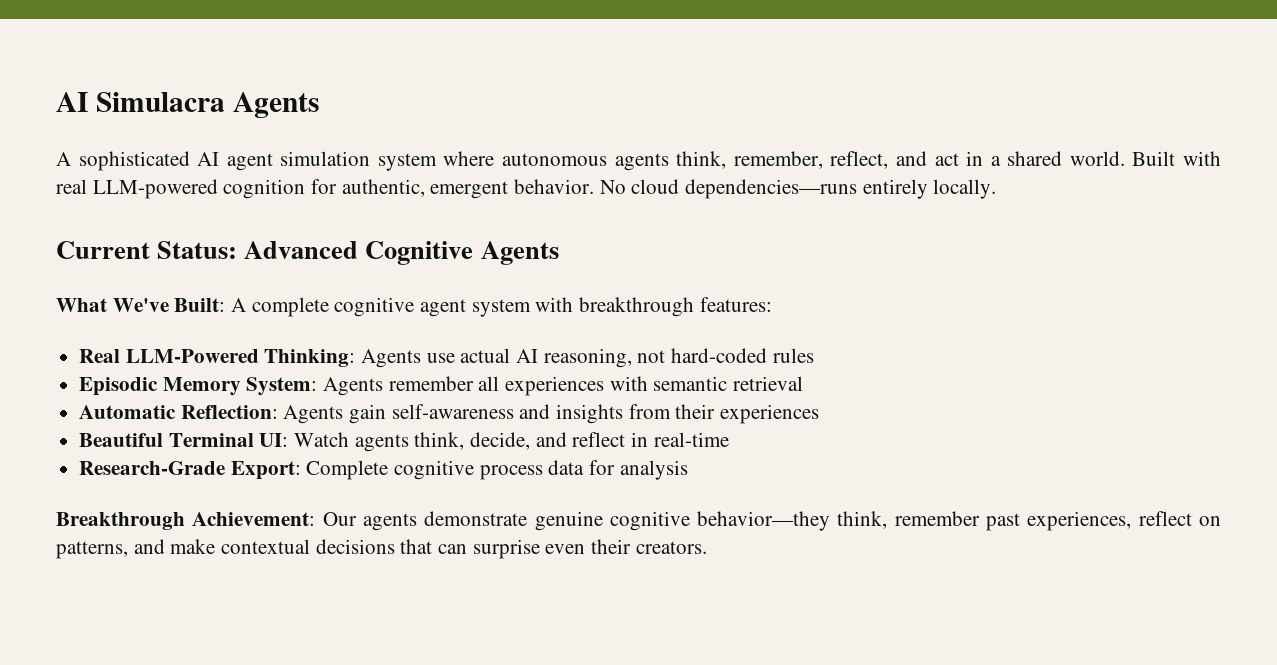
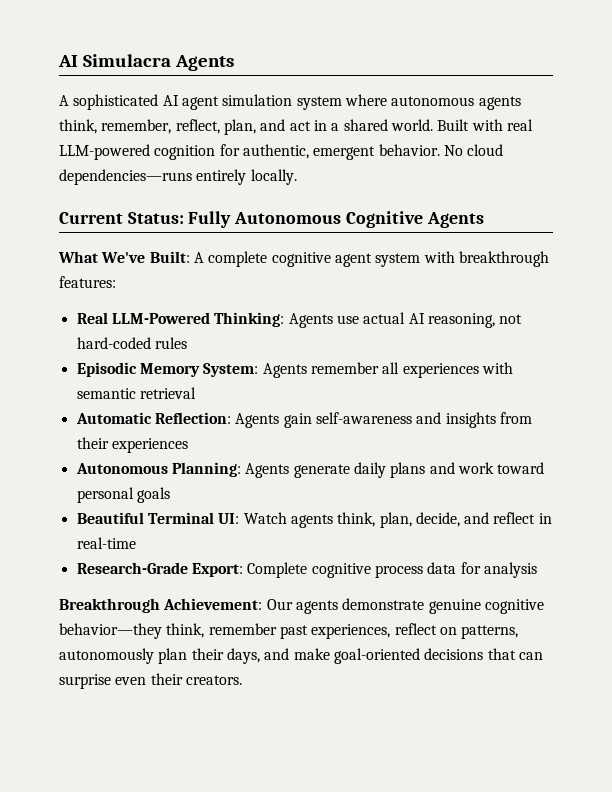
(889, 160) none -> [223,119,256,135] plan,
[244,241,359,259] Advanced -> [188,211,342,228] Fully Autonomous
(820, 414) none -> [75,462,545,478] [76,487,170,503] // Autonomous Planning: Agents generate daily plans and work toward personal goals
(465, 441) none -> [379,512,412,528] plan,
(128, 550) none -> [59,648,260,664] autonomously plan their days,
[221,539,311,554] contextual -> [333,648,420,664] goal-oriented

